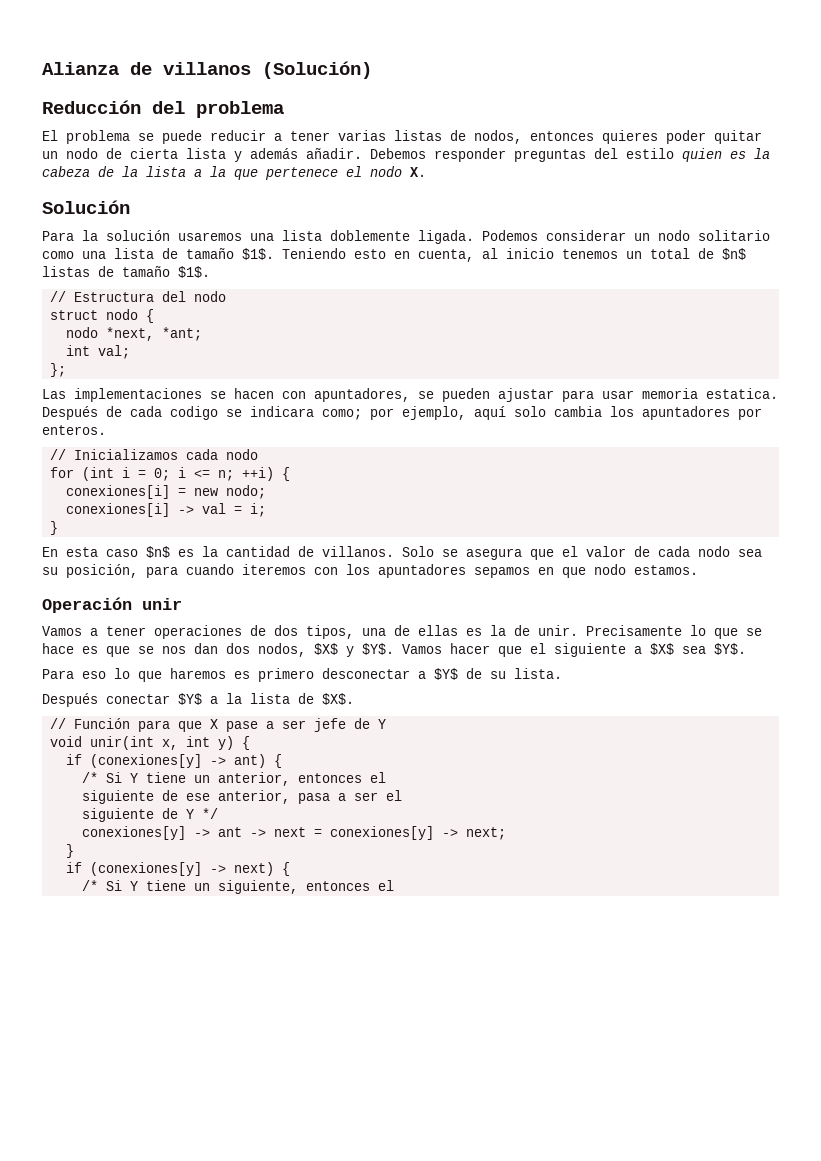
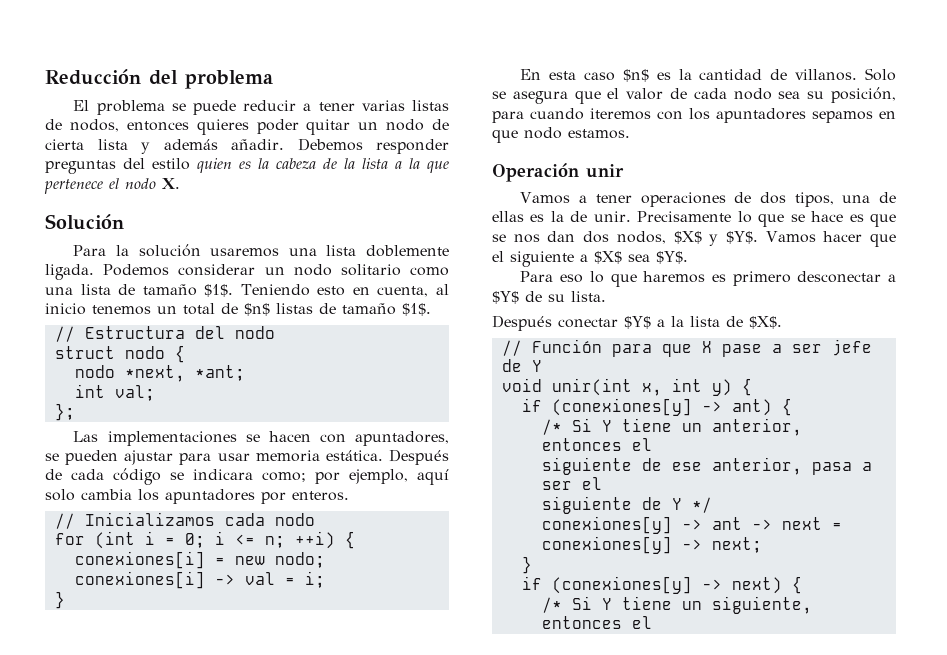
[42,61,372,79] Alianza de villanos (Solución) // -> (45, 77) none
[706,388,778,399] estatica. -> [325,450,383,461] estática.
[170,406,218,420] codigo -> [113,468,161,485] código

